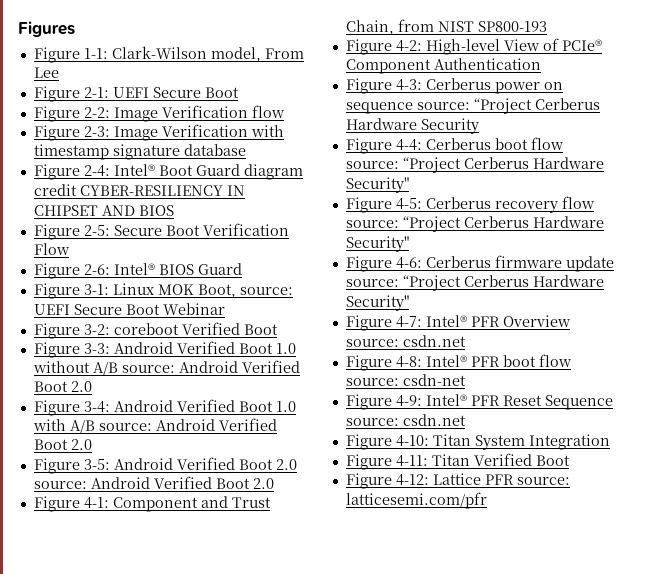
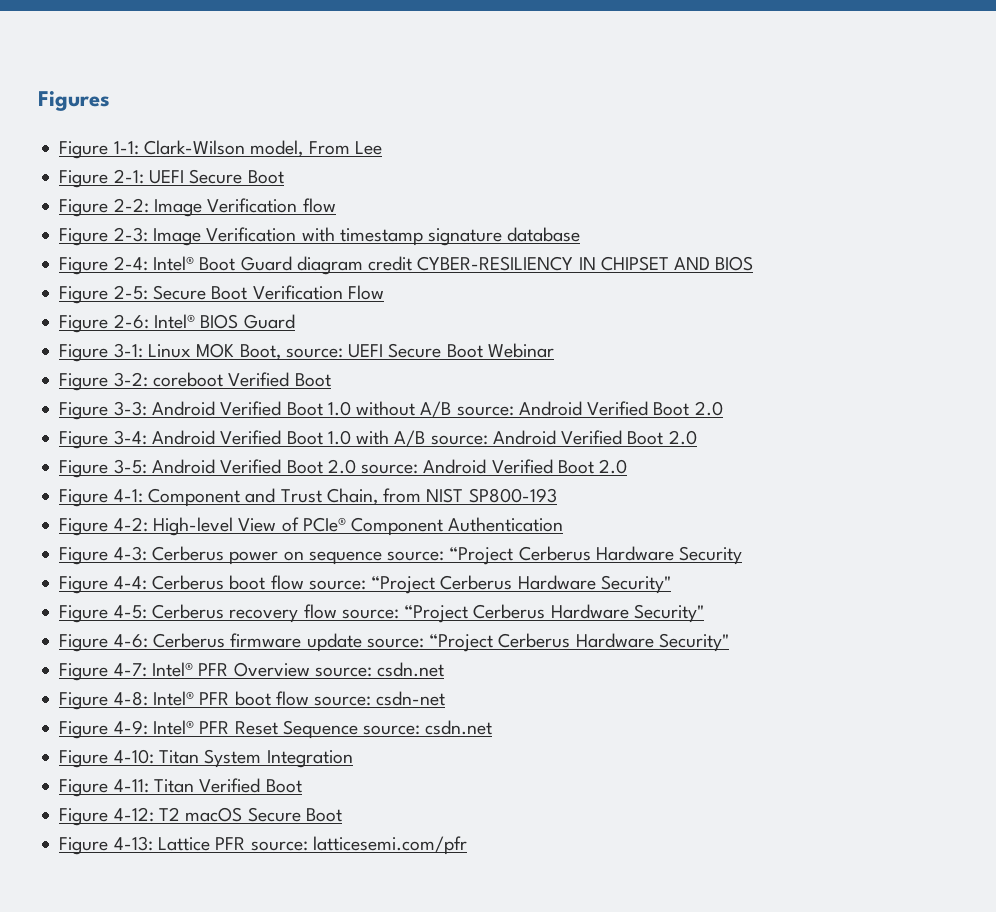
(429, 480) none -> [158,807,342,822] [59,836,153,855] T2 macOS Secure Boot // Figure 4-13:

